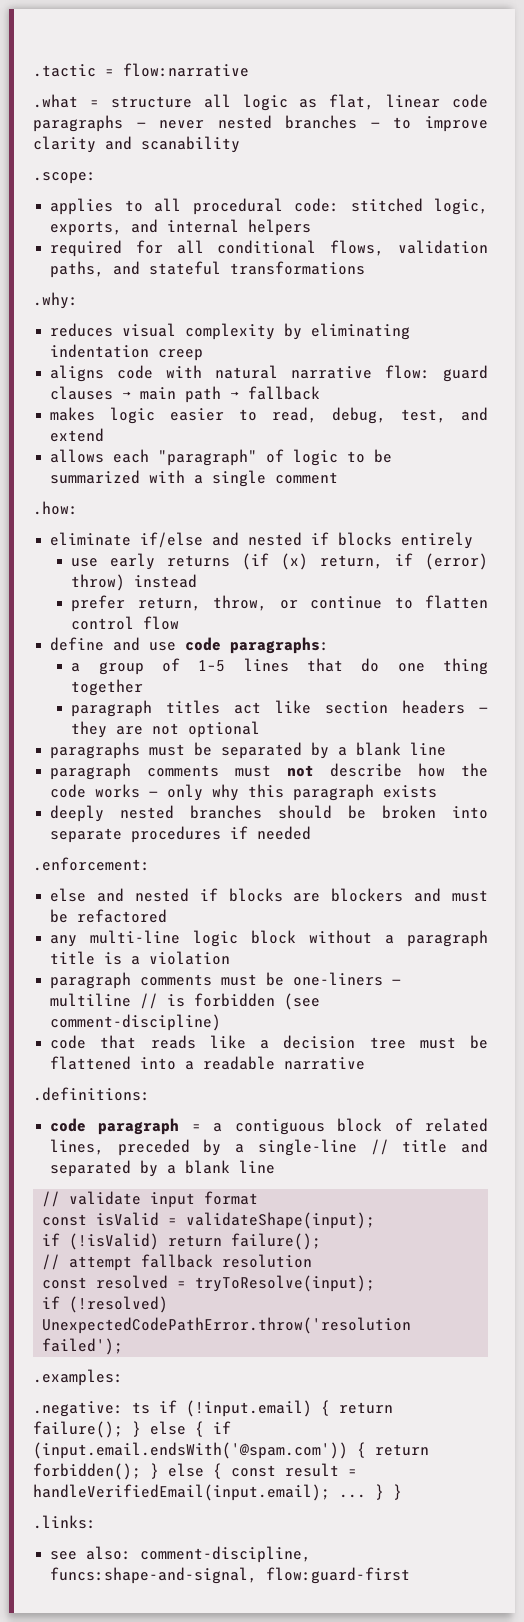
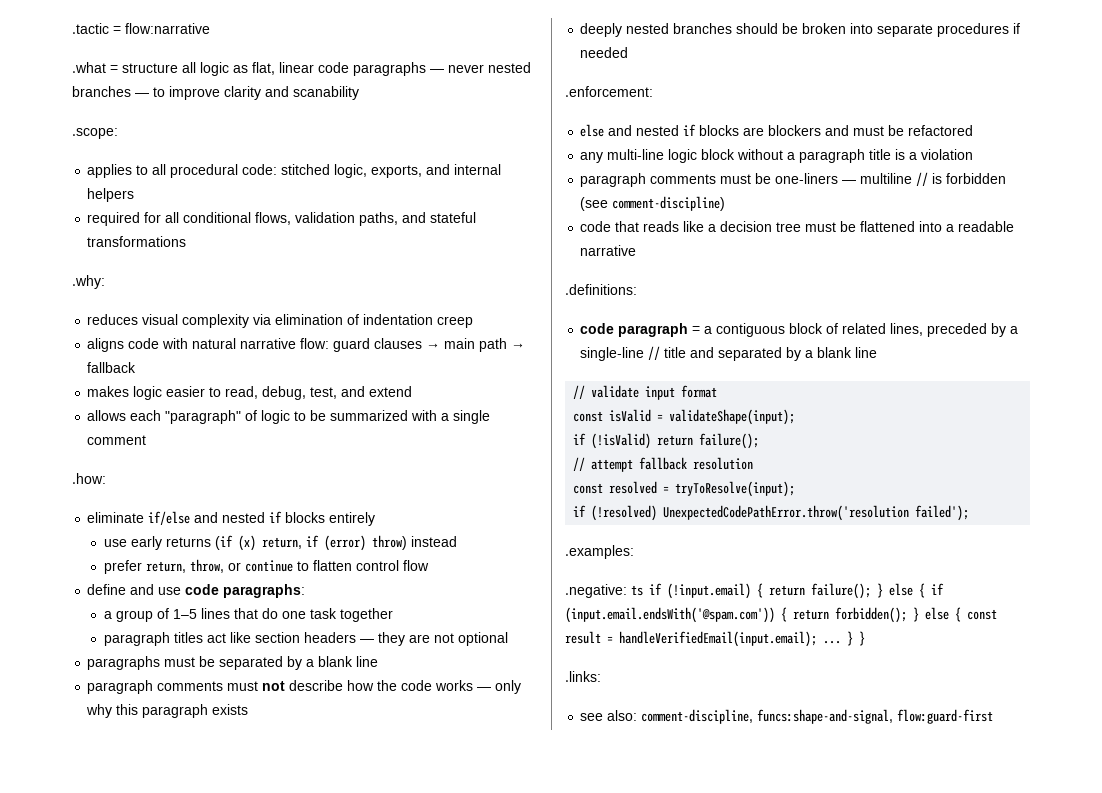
[284,323,411,340] by eliminating -> [253,314,360,325] via elimination of
[442,658,488,675] thing -> [309,608,337,619] task

